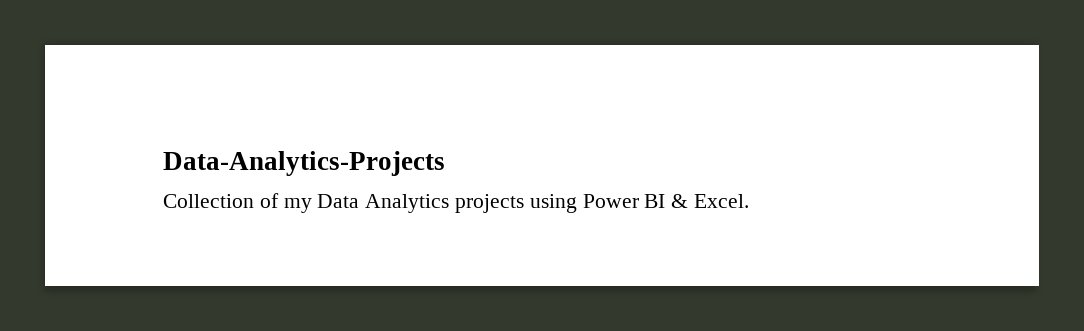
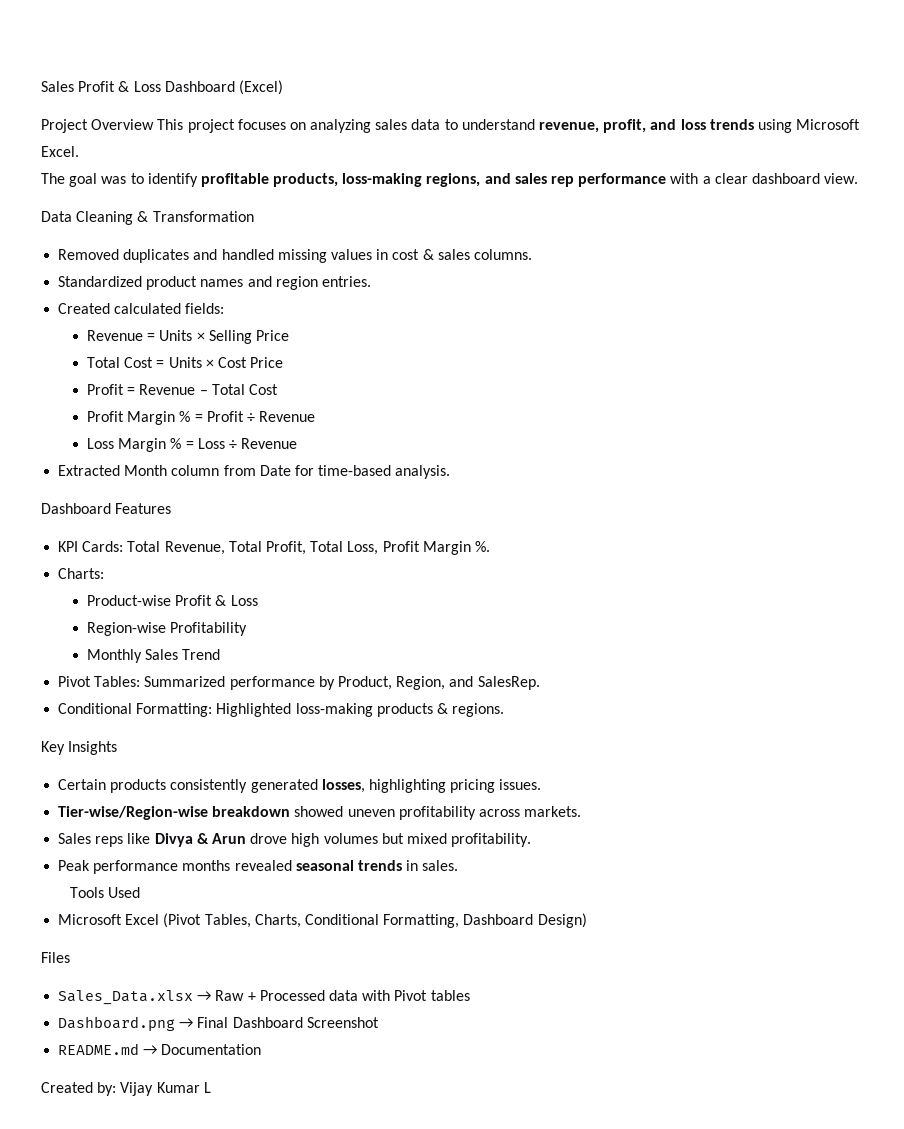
[163,151,445,176] [163,193,750,213] Data-Analytics-Projects // Collection of my Data Analytics projects using Power BI & Excel. -> [41,80,283,95] [41,119,861,133] [41,146,79,157] [41,173,859,187] [41,211,254,225] [58,249,532,263] [58,276,371,290] [58,303,225,314] [87,330,289,344] [87,357,284,368] [87,384,278,395] [87,411,316,425] [87,438,298,452] [58,465,451,479] [41,503,172,514] [58,541,490,555] [58,568,105,579] [87,595,258,606] [87,622,248,636] [87,649,221,663] [58,676,540,690] [58,703,505,717] [41,741,118,755] [58,779,542,793] [58,806,582,820] [58,833,532,847] [58,860,459,874] [69,887,141,898] [58,913,587,928] [41,952,70,963] [58,990,470,1005] [58,1016,379,1031] [58,1043,262,1055] [41,1082,211,1096] Sales Profit & Loss Dashboard (Excel) // Project Overview This project focuses on analyzing sales data to understand revenue, profit, and loss trends using Microsoft Excel. // The goal was to identify profitable products, loss-making regions, and sales rep performance with a clear dashboard view. // Data Cleaning & Transformation // Removed duplicates and handled missing values in cost & sales columns. // Standardized product names and region entries. // Created calculated fields: // Revenue = Units × Selling Price // Total Cost = Units × Cost Price // Profit = Revenue – Total Cost // Profit Margin % = Profit ÷ Revenue // Loss Margin % = Loss ÷ Revenue // Extracted Month column from Date for time-based analysis. // Dashboard Features // KPI Cards: Total Revenue, Total Profit, Total Loss, Profit Margin %. // Charts: // Product-wise Profit & Loss // Region-wise Profitability // Monthly Sales Trend // Pivot Tables: Summarized performance by Product, Region, and SalesRep. // Conditional Formatting: Highlighted loss-making products & regions. // Key Insights // Certain products consistently generated losses, highlighting pricing issues. // Tier-wise/Region-wise breakdown showed uneven profitability across markets. // Sales reps like Divya & Arun drove high volumes but mixed profitability. // Peak performance months revealed seasonal trends in sales. // Tools Used // Microsoft Excel (Pivot Tables, Charts, Conditional Formatting, Dashboard Design) // Files // Sales_Data.xlsx → Raw + Processed data with Pivot tables // Dashboard.png → Final Dashboard Screenshot // README.md → Documentation // Created by: Vijay Kumar L

